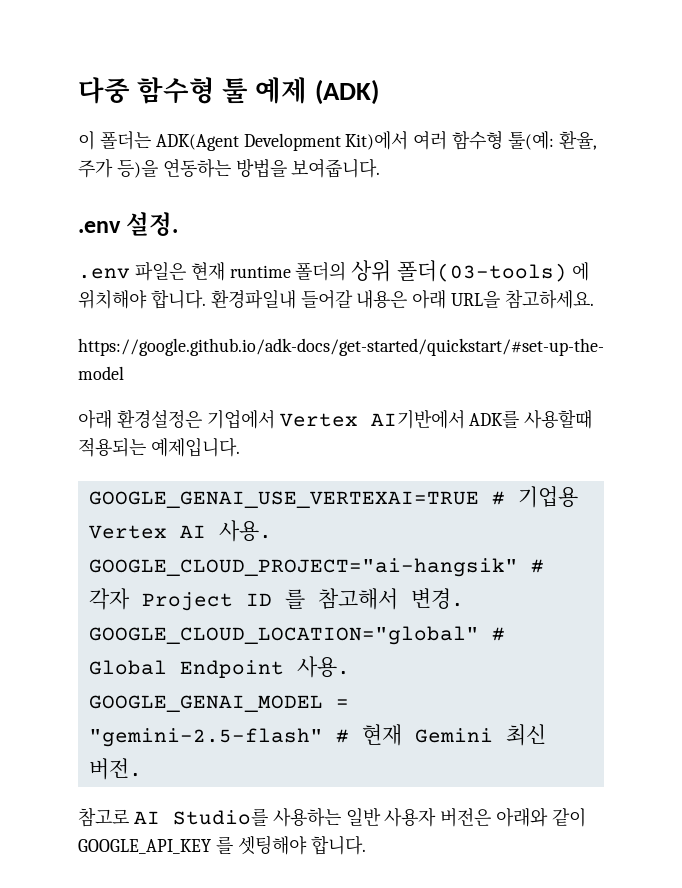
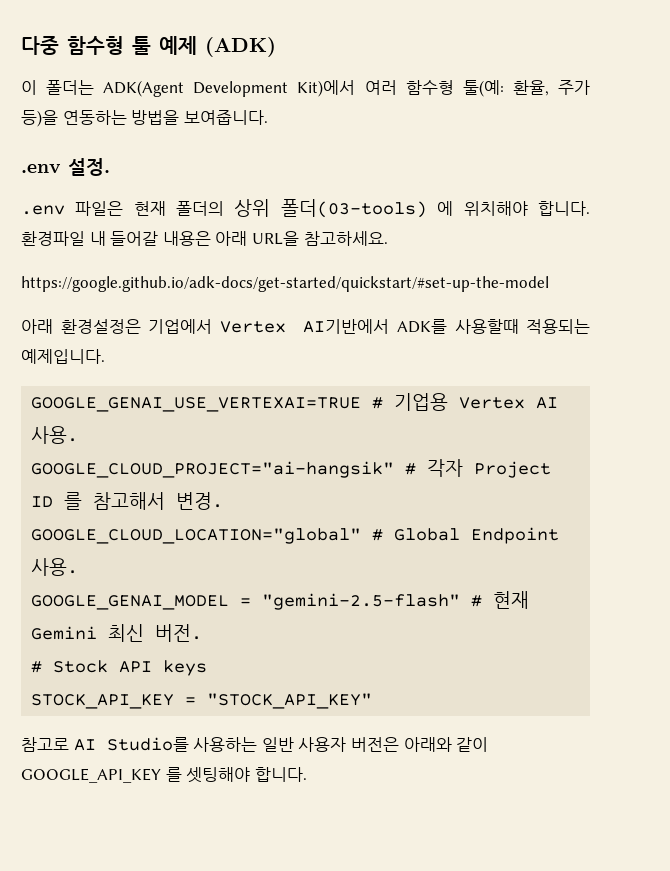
[229,265,291,278] runtime -> (166, 208) none
[210,289,296,309] 환경파일내 -> [21,231,106,246] 환경파일 내
(142, 769) none -> [31,660,208,676] [31,693,373,709] // # Stock API keys // STOCK_API_KEY = "STOCK_API_KEY"

